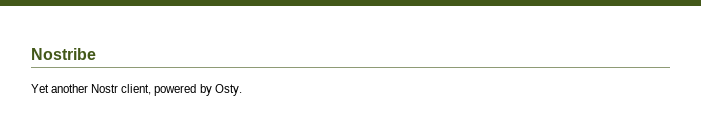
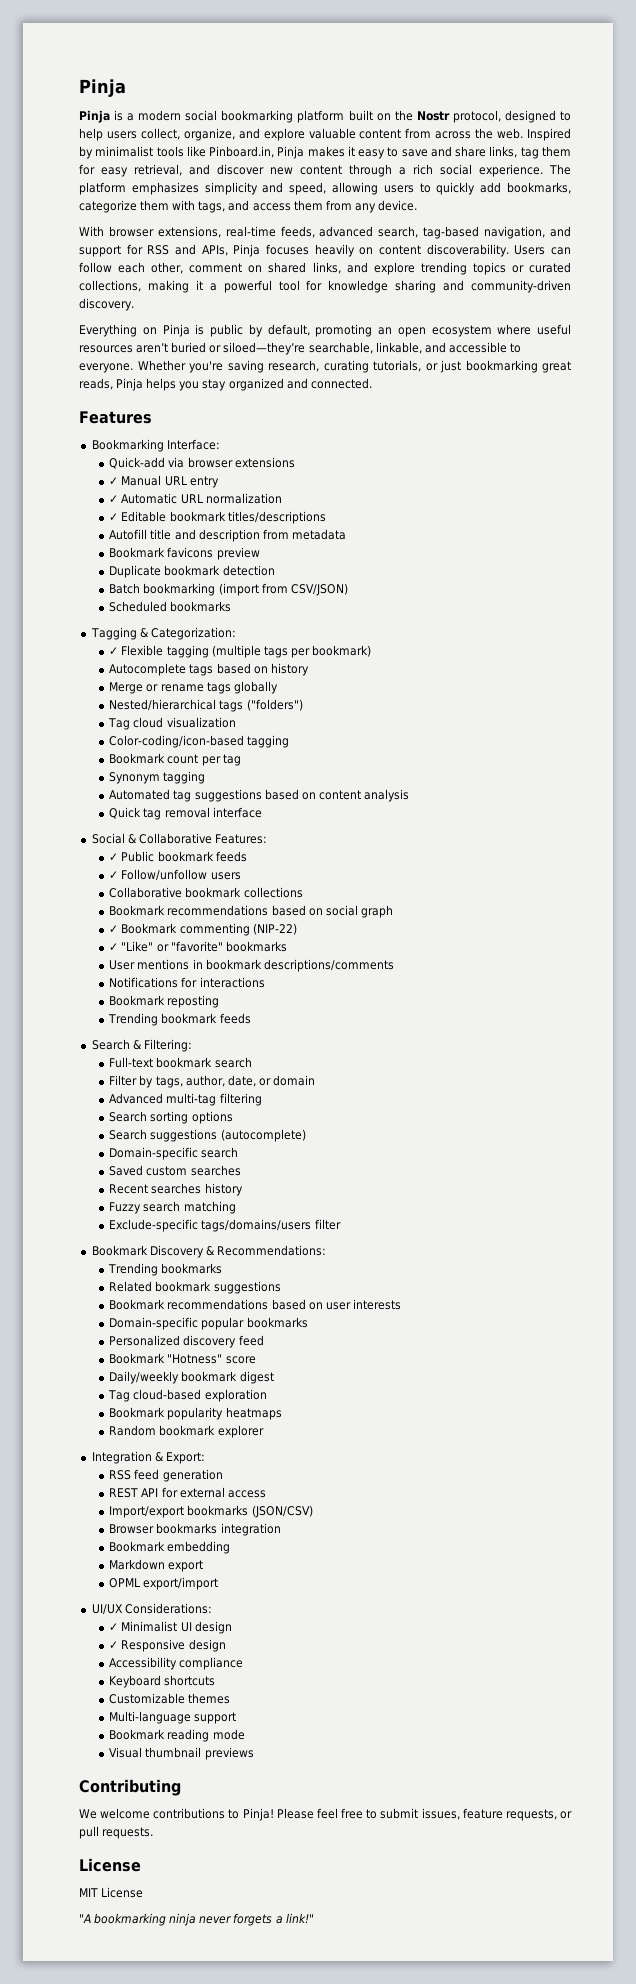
[31,48,96,60] [31,84,242,96] Nostribe // Yet another Nostr client, powered by Osty. -> [79,79,126,97] [79,110,572,123] [79,128,572,141] [79,146,571,159] [79,164,571,177] [79,182,571,195] [79,200,417,213] [79,226,571,239] [79,244,571,257] [79,262,571,275] [79,280,571,293] [79,298,134,311] [79,324,571,337] [79,342,521,355] [79,360,571,373] [79,378,372,391] [79,411,152,424] [91,439,220,452] [109,457,295,469] [109,475,219,488] [109,493,282,504] [109,511,326,524] [109,529,346,542] [109,547,260,560] [109,565,275,578] [109,583,348,596] [109,601,232,612] [90,627,236,640] [109,645,372,658] [109,663,309,676] [109,681,278,694] [109,699,303,712] [108,717,236,730] [109,735,290,748] [109,753,241,766] [109,771,206,784] [109,789,410,802] [109,807,262,820] [91,833,267,844] [109,851,247,862] [109,869,241,881] [109,887,303,898] [109,905,393,918] [109,923,297,936] [109,941,287,952] [109,959,394,972] [109,977,265,988] [109,995,220,1008] [108,1013,251,1026] [91,1039,192,1052] [109,1057,252,1068] [109,1075,316,1088] [109,1093,262,1106] [109,1111,233,1124] [109,1129,306,1142] [109,1147,239,1160] [109,1165,241,1176] [109,1183,243,1196] [109,1201,236,1214] [109,1219,341,1232] [91,1245,326,1258] [108,1263,223,1276] [109,1281,281,1294] [109,1299,401,1310] [109,1317,308,1330] [109,1335,264,1348] [109,1353,256,1364] [109,1371,274,1384] [108,1389,267,1402] [109,1407,282,1420] [109,1425,264,1438] [91,1451,205,1464] [109,1469,223,1482] [109,1487,266,1498] [109,1505,313,1518] [109,1523,281,1536] [109,1541,231,1554] [109,1559,204,1572] [109,1577,219,1590] [91,1603,212,1615] [109,1621,232,1634] [109,1639,226,1652] [109,1657,244,1670] [109,1675,216,1688] [109,1693,231,1704] [109,1711,237,1724] [109,1729,245,1742] [109,1747,254,1760] [79,1779,181,1796] [79,1808,572,1821] [79,1826,154,1839] [79,1858,141,1872] [79,1887,144,1898] [79,1913,314,1926] Pinja // Pinja is a modern social bookmarking platform built on the Nostr protocol, designed to help users collect, organize, and explore valuable content from across the web. Inspired by minimalist tools like Pinboard.in, Pinja makes it easy to save and share links, tag them for easy retrieval, and discover new content through a rich social experience. The platform emphasizes simplicity and speed, allowing users to quickly add bookmarks, categorize them with tags, and access them from any device. // With browser extensions, real-time feeds, advanced search, tag-based navigation, and support for RSS and APIs, Pinja focuses heavily on content discoverability. Users can follow each other, comment on shared links, and explore trending topics or curated collections, making it a powerful tool for knowledge sharing and community-driven discovery. // Everything on Pinja is public by default, promoting an open ecosystem where useful resources aren’t buried or siloed—they’re searchable, linkable, and accessible to everyone. Whether you're saving research, curating tutorials, or just bookmarking great reads, Pinja helps you stay organized and connected. // Features // Bookmarking Interface: // Quick-add via browser extensions // ✓ Manual URL entry // ✓ Automatic URL normalization // ✓ Editable bookmark titles/descriptions // Autofill title and description from metadata // Bookmark favicons preview // Duplicate bookmark detection // Batch bookmarking (import from CSV/JSON) // Scheduled bookmarks // Tagging & Categorization: // ✓ Flexible tagging (multiple tags per bookmark) // Autocomplete tags based on history // Merge or rename tags globally // Nested/hierarchical tags ("folders") // Tag cloud visualization // Color-coding/icon-based tagging // Bookmark count per tag // Synonym tagging // Automated tag suggestions based on content analysis // Quick tag removal interface // Social & Collaborative Features: // ✓ Public bookmark feeds // ✓ Follow/unfollow users // Collaborative bookmark collections // Bookmark recommendations based on social graph // ✓ Bookmark commenting (NIP-22) // ✓ "Like" or "favorite" bookmarks // User mentions in bookmark descriptions/comments // Notifications for interactions // Bookmark reposting // Trending bookmark feeds // Search & Filtering: // Full-text bookmark search // Filter by tags, author, date, or domain // Advanced multi-tag filtering // Search sorting options // Search suggestions (autocomplete) // Domain-specific search // Saved custom searches // Recent searches history // Fuzzy search matching // Exclude-specific tags/domains/users filter // Bookmark Discovery & Recommendations: // Trending bookmarks // Related bookmark suggestions // Bookmark recommendations based on user interests // Domain-specific popular bookmarks // Personalized discovery feed // Bookmark "Hotness" score // Daily/weekly bookmark digest // Tag cloud-based exploration // Bookmark popularity heatmaps // Random bookmark explorer // Integration & Export: // RSS feed generation // REST API for external access // Import/export bookmarks (JSON/CSV) // Browser bookmarks integration // Bookmark embedding // Markdown export // OPML export/import // UI/UX Considerations: // ✓ Minimalist UI design // ✓ Responsive design // Accessibility compliance // Keyboard shortcuts // Customizable themes // Multi-language support // Bookmark reading mode // Visual thumbnail previews // Contributing // We welcome contributions to Pinja! Please feel free to submit issues, feature requests, or pull requests. // License // MIT License // "A bookmarking ninja never forgets a link!"

